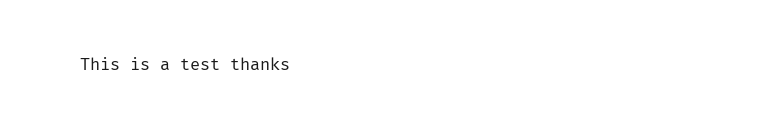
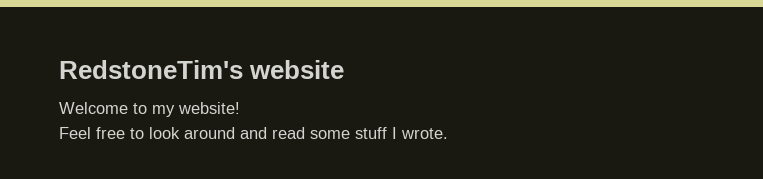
[80,57,290,71] This is a test thanks -> [59,60,345,79] [59,102,240,117] [59,127,448,139] RedstoneTim's website // Welcome to my website! // Feel free to look around and read some stuff I wrote.

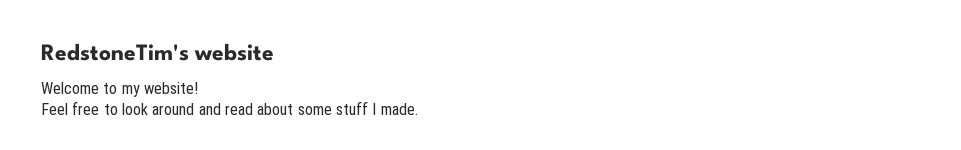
(305, 133) none -> [257,103,294,115] about
[401,128,448,139] wrote. -> [380,103,418,115] made.

